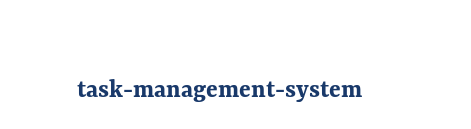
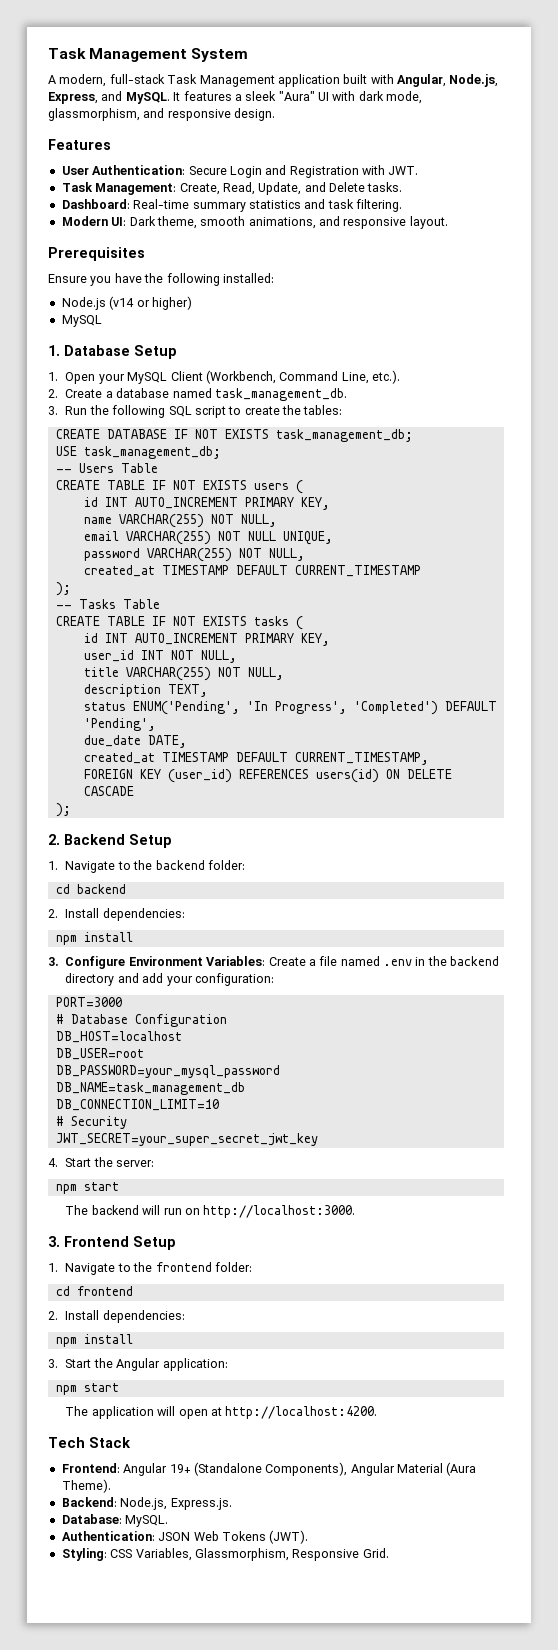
[77,79,362,102] task-management-system -> [48,48,249,62] [48,74,499,87] [48,91,423,104] [48,108,276,121] [48,139,111,150] [61,165,419,178] [61,182,403,195] [61,199,402,212] [61,216,448,229] [48,247,145,261] [48,273,274,286] [61,296,192,310] [61,315,102,327] [48,345,177,359] [48,370,401,384] [48,388,347,401] [48,405,343,418] [55,429,413,442] [55,446,221,459] [55,463,158,473] [55,480,303,494] [83,497,330,510] [83,514,277,528] [83,531,333,545] [83,548,305,562] [83,565,421,577] [55,582,71,596] [55,599,160,609] [55,616,303,630] [83,633,330,646] [83,650,237,663] [83,667,284,681] [83,684,208,697] [83,701,497,715] [83,718,156,731] [83,735,187,748] [83,752,429,765] [83,769,452,783] [83,786,134,796] [55,803,71,817] [48,834,172,848] [48,860,245,873] [55,884,126,894] [48,908,185,921] [55,932,133,945] [48,956,500,969] [65,973,274,986] [55,997,122,1007] [55,1014,227,1027] [55,1031,182,1043] [55,1048,144,1060] [55,1065,280,1078] [55,1082,245,1095] [55,1099,219,1111] [55,1116,127,1129] [55,1133,318,1146] [48,1157,155,1167] [55,1182,119,1194] [65,1205,356,1218] [48,1236,176,1250] [48,1262,252,1275] [55,1286,133,1296] [48,1310,185,1323] [55,1334,133,1347] [48,1358,228,1371] [55,1383,119,1395] [65,1406,378,1419] [48,1437,131,1448] [61,1462,477,1476] [61,1479,111,1493] [61,1497,232,1510] [61,1514,169,1527] [61,1530,309,1544] [61,1548,389,1561] Task Management System // A modern, full-stack Task Management application built with Angular, Node.js, Express, and MySQL. It features a sleek "Aura" UI with dark mode, glassmorphism, and responsive design. // Features // User Authentication: Secure Login and Registration with JWT. // Task Management: Create, Read, Update, and Delete tasks. // Dashboard: Real-time summary statistics and task filtering. // Modern UI: Dark theme, smooth animations, and responsive layout. // Prerequisites // Ensure you have the following installed: // Node.js (v14 or higher) // MySQL // 1. Database Setup // 1. Open your MySQL Client (Workbench, Command Line, etc.). // 2. Create a database named task_management_db. // 3. Run the following SQL script to create the tables: // CREATE DATABASE IF NOT EXISTS task_management_db; // USE task_management_db; // -- Users Table // CREATE TABLE IF NOT EXISTS users ( // id INT AUTO_INCREMENT PRIMARY KEY, // name VARCHAR(255) NOT NULL, // email VARCHAR(255) NOT NULL UNIQUE, // password VARCHAR(255) NOT NULL, // created_at TIMESTAMP DEFAULT CURRENT_TIMESTAMP // ); // -- Tasks Table // CREATE TABLE IF NOT EXISTS tasks ( // id INT AUTO_INCREMENT PRIMARY KEY, // user_id INT NOT NULL, // title VARCHAR(255) NOT NULL, // description TEXT, // status ENUM('Pending', 'In Progress', 'Completed') DEFAULT 'Pending', // due_date DATE, // created_at TIMESTAMP DEFAULT CURRENT_TIMESTAMP, // FOREIGN KEY (user_id) REFERENCES users(id) ON DELETE CASCADE // ); // 2. Backend Setup // 1. Navigate to the backend folder: // cd backend // 2. Install dependencies: // npm install // 3. Configure Environment Variables: Create a file named .env in the backend directory and add your configuration: // PORT=3000 // # Database Configuration // DB_HOST=localhost // DB_USER=root // DB_PASSWORD=your_mysql_password // DB_NAME=task_management_db // DB_CONNECTION_LIMIT=10 // # Security // JWT_SECRET=your_super_secret_jwt_key // 4. Start the server: // npm start // The backend will run on http://localhost:3000. // 3. Frontend Setup // 1. Navigate to the frontend folder: // cd frontend // 2. Install dependencies: // npm install // 3. Start the Angular application: // npm start // The application will open at http://localhost:4200. // Tech Stack // Frontend: Angular 19+ (Standalone Components), Angular Material (Aura Theme). // Backend: Node.js, Express.js. // Database: MySQL. // Authentication: JSON Web Tokens (JWT). // Styling: CSS Variables, Glassmorphism, Responsive Grid.

